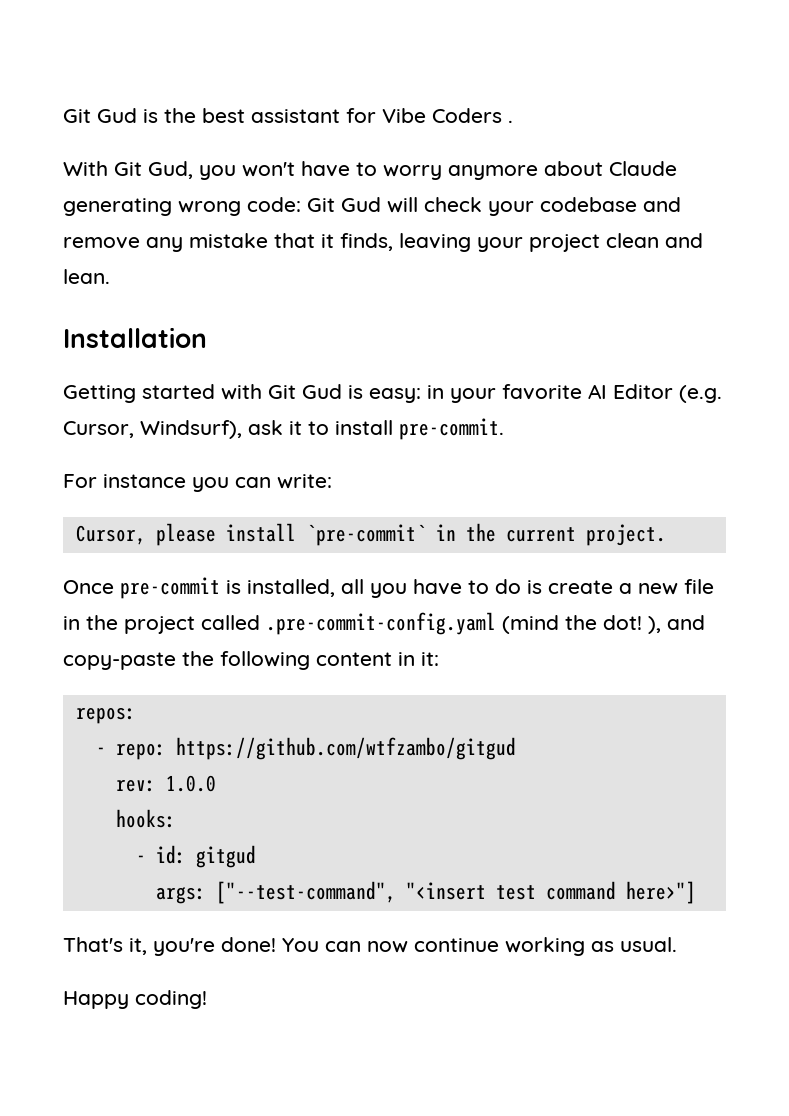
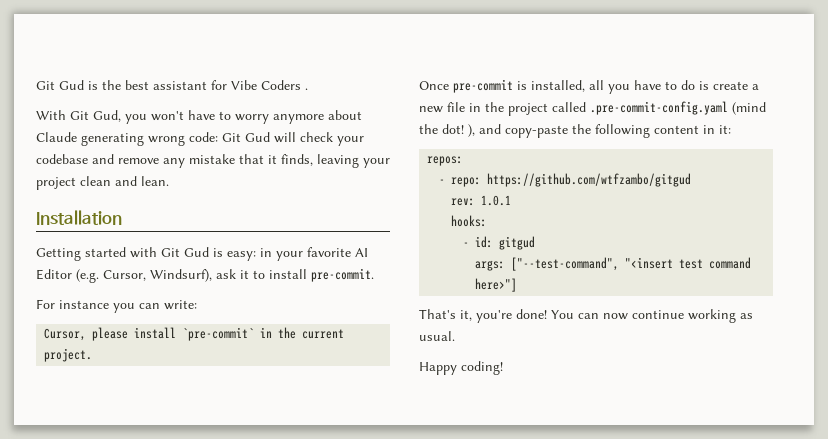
[165,775,216,792] 1.0.0 -> [481,195,512,206] 1.0.1

